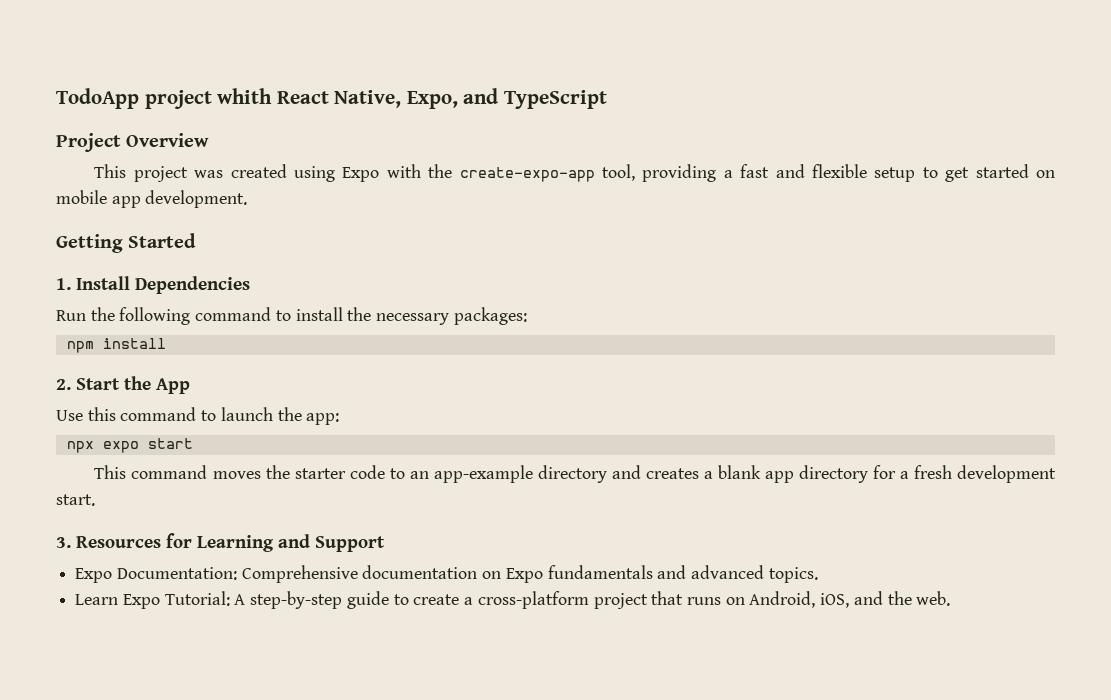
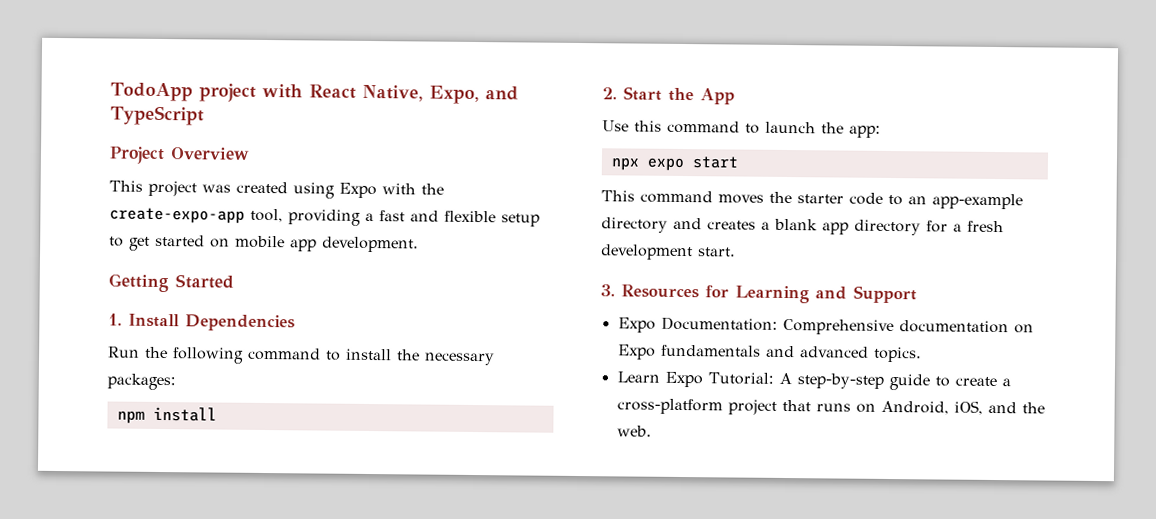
[217,88,273,104] whith -> [261,83,303,99] with

